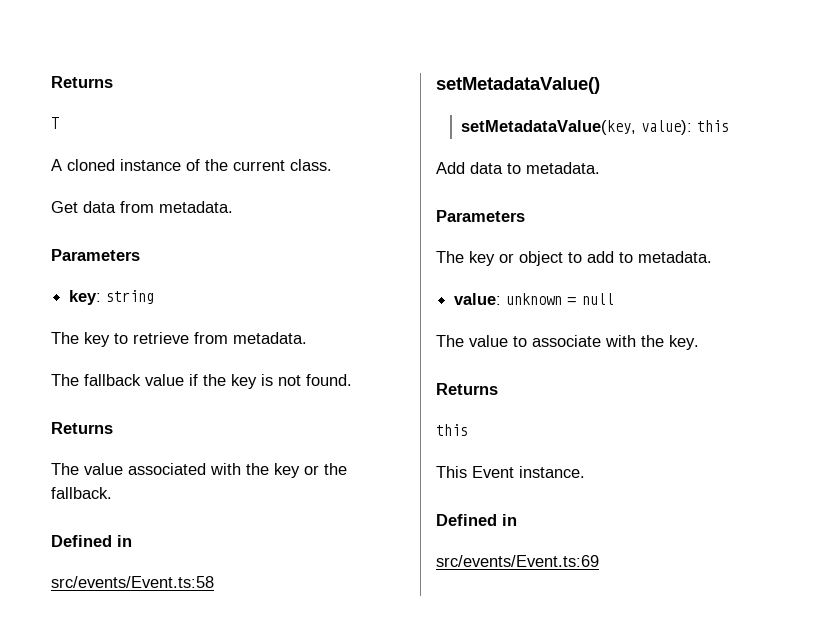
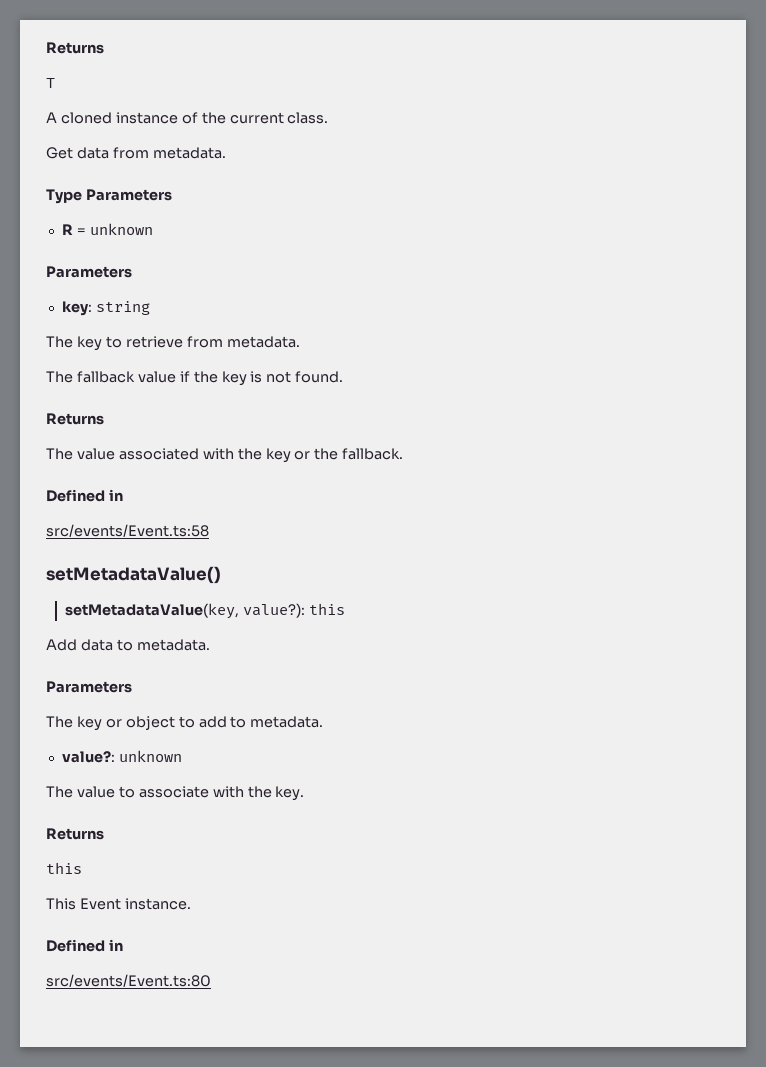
(233, 207) none -> [46,189,172,204] [61,223,153,235] // Type Parameters // R = unknown
[641,120,693,135] value): -> [243,603,306,618] value?):
[454,293,615,305] value: unknown = null -> [61,750,182,763] value?: unknown
[436,555,599,567] src/events/Event.ts:69 -> [46,974,211,987] src/events/Event.ts:80

